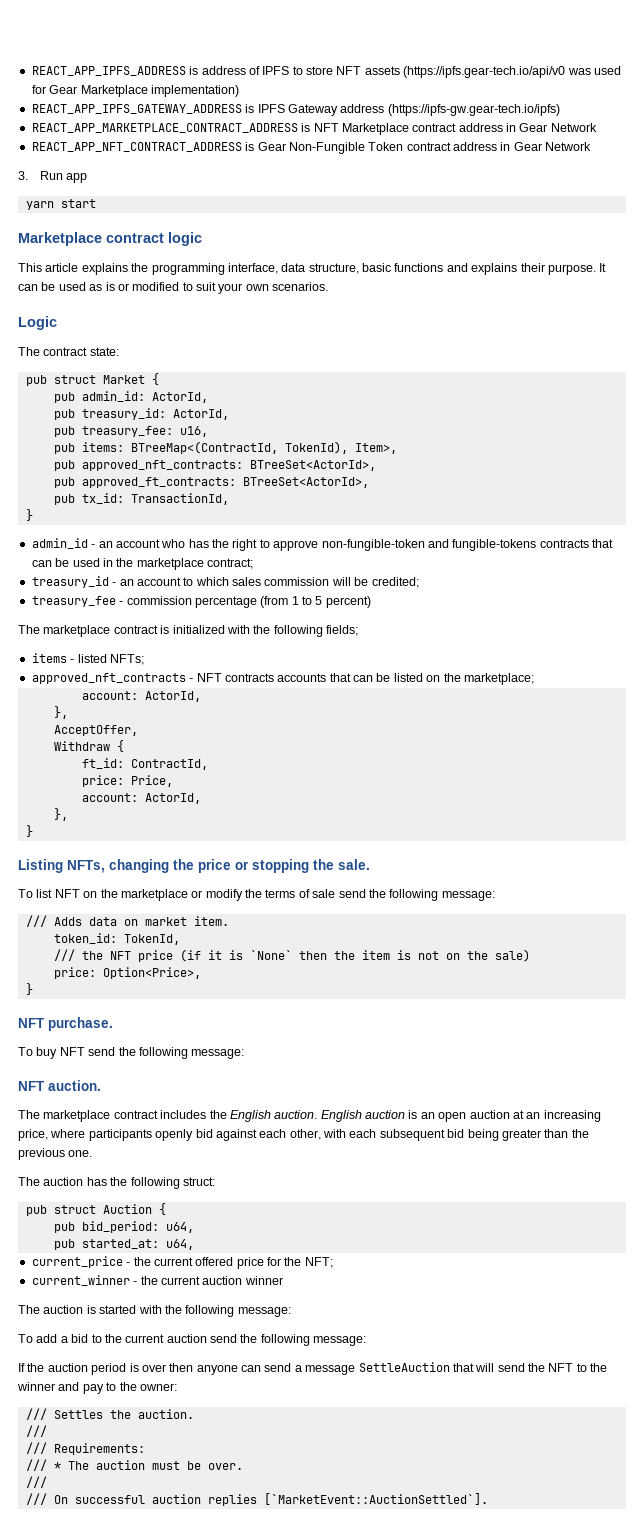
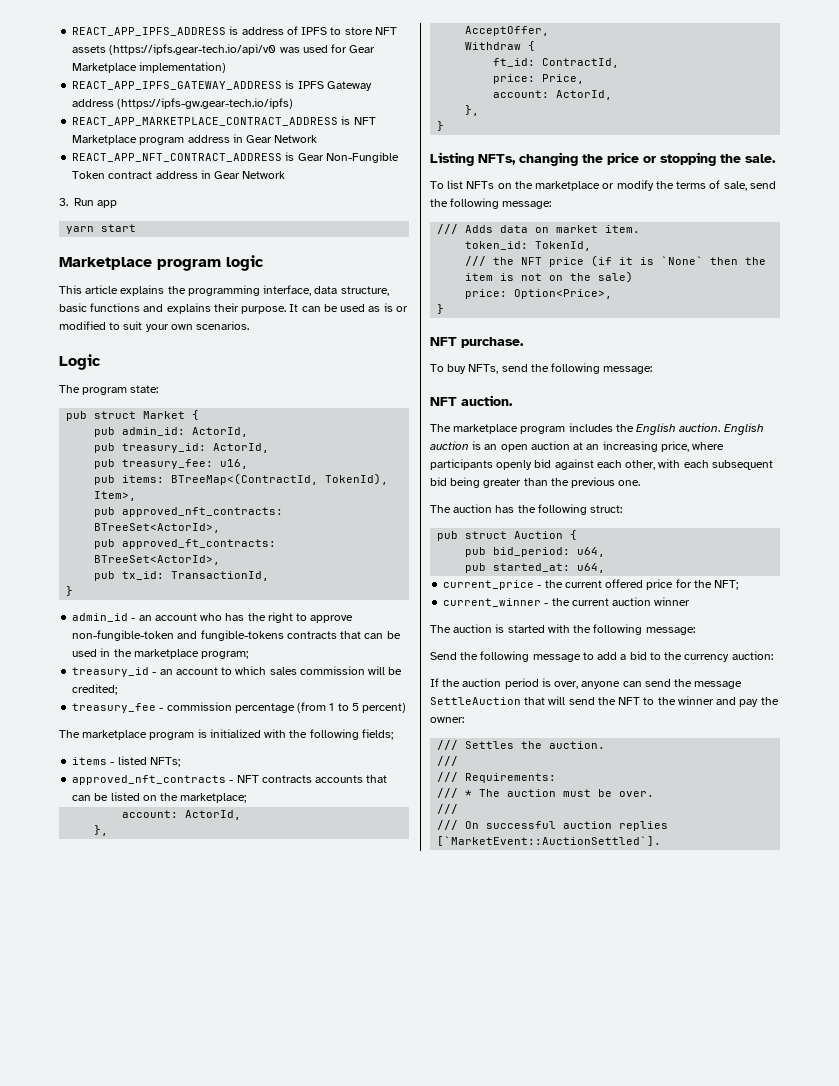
[412,123,457,132] contract -> [139,137,185,145] program
[106,233,164,243] contract -> [157,259,221,271] program
[43,347,88,356] contract -> [82,387,128,395] program
[207,558,253,569] contract; -> [201,651,249,659] program;
[113,625,158,634] contract -> [149,732,195,740] program
[54,889,80,898] NFT -> [466,181,495,189] NFTs
[312,889,336,898] sale -> [723,181,747,191] sale,
[59,1047,85,1056] NFT -> [468,364,499,374] NFTs,
[113,1110,158,1119] contract -> [520,426,566,434] program
[18,1334,33,1343] To -> [430,651,594,662] Send the following message to
[125,1334,367,1346] current auction send the following message: -> [684,651,773,662] currency auction:
[141,1363,194,1372] over then -> [554,681,579,689] over,
[294,1365,302,1372] a -> [674,679,693,687] the
[106,1382,117,1391] to -> (759, 703) none

